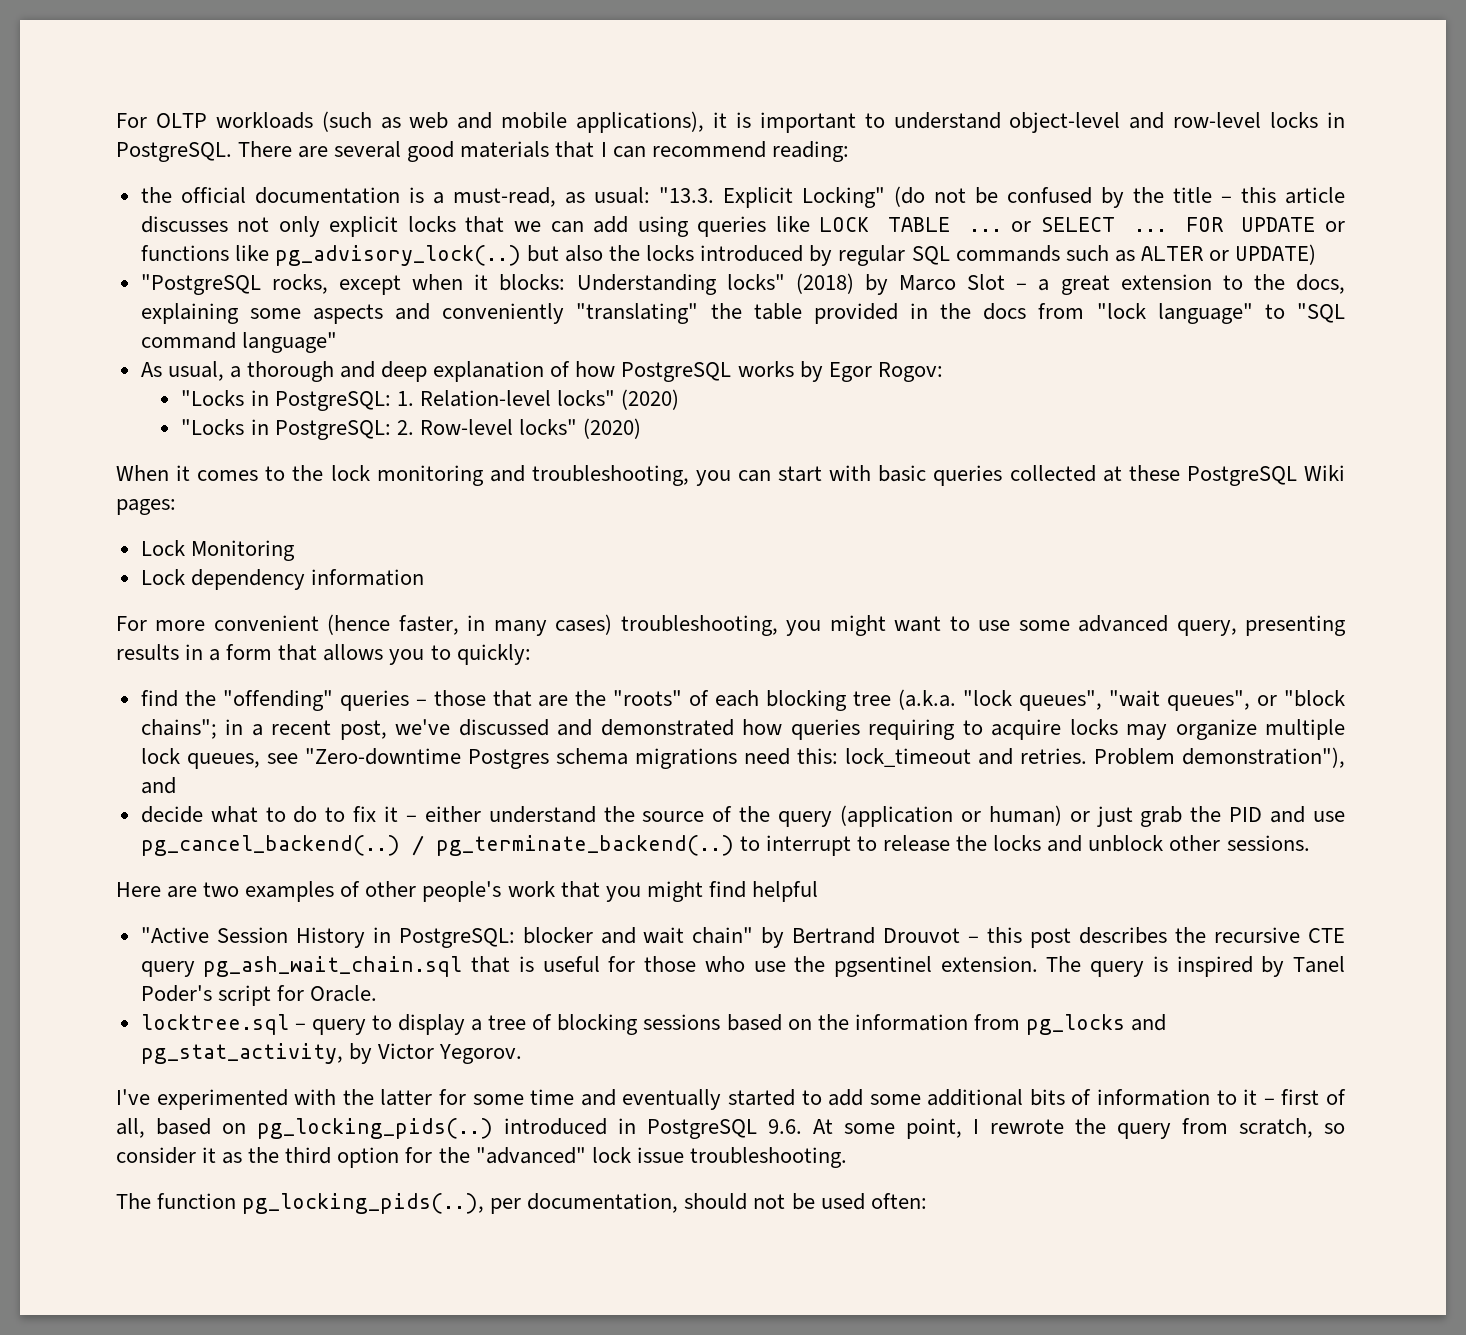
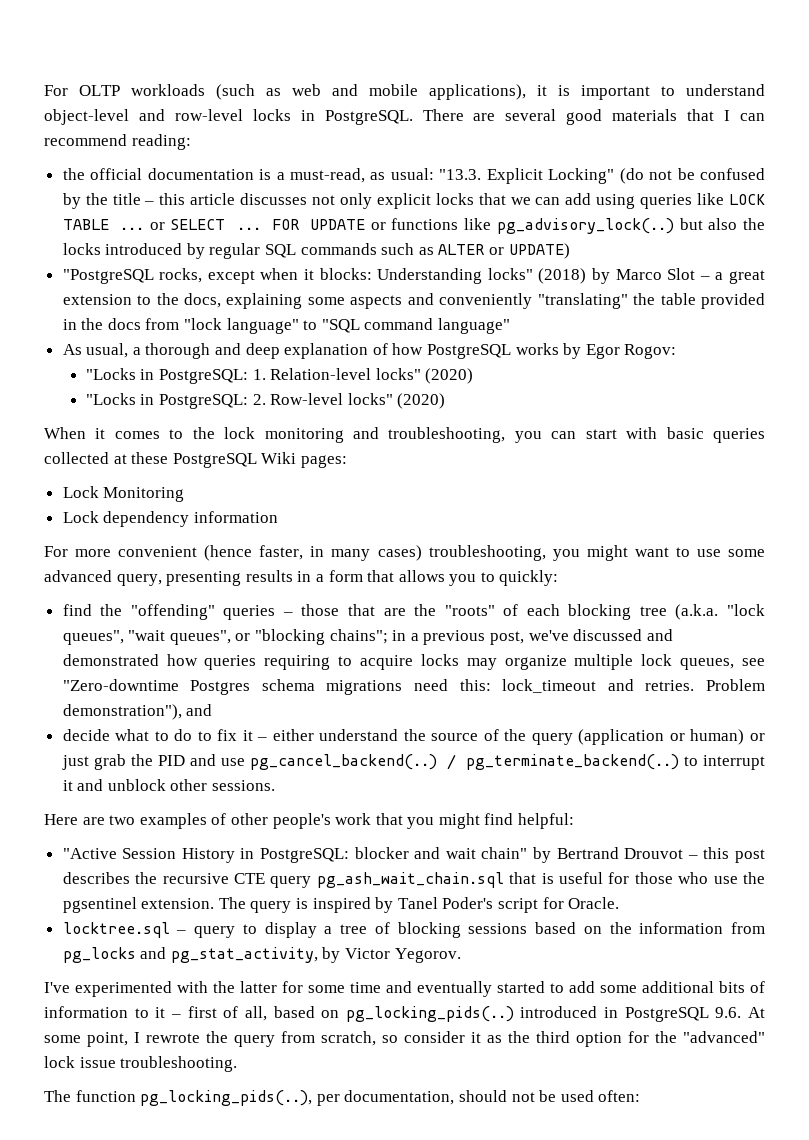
[1284,690,1345,707] "block -> [255,629,326,645] "blocking
[271,720,332,735] recent -> [423,630,486,645] previous
[856,835,1042,852] to release the locks -> [62,780,73,791] it
[751,881,818,902] helpful -> [518,813,575,829] helpful:

